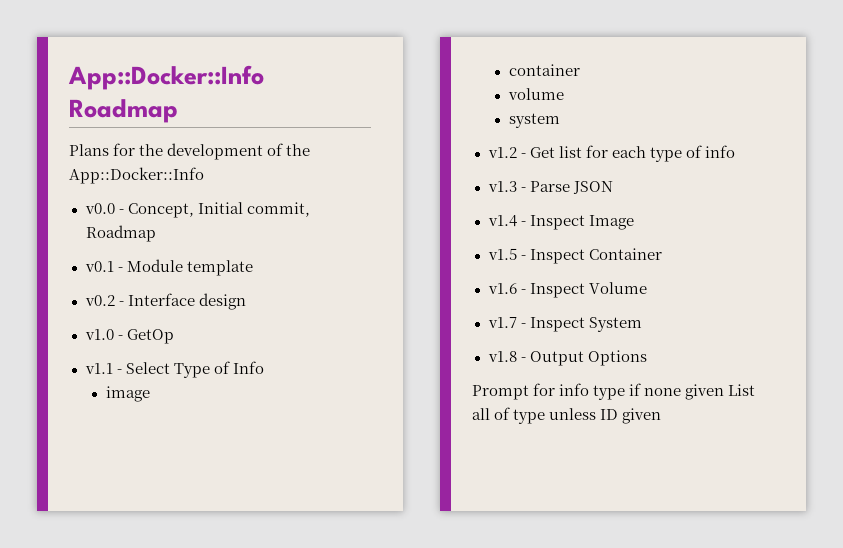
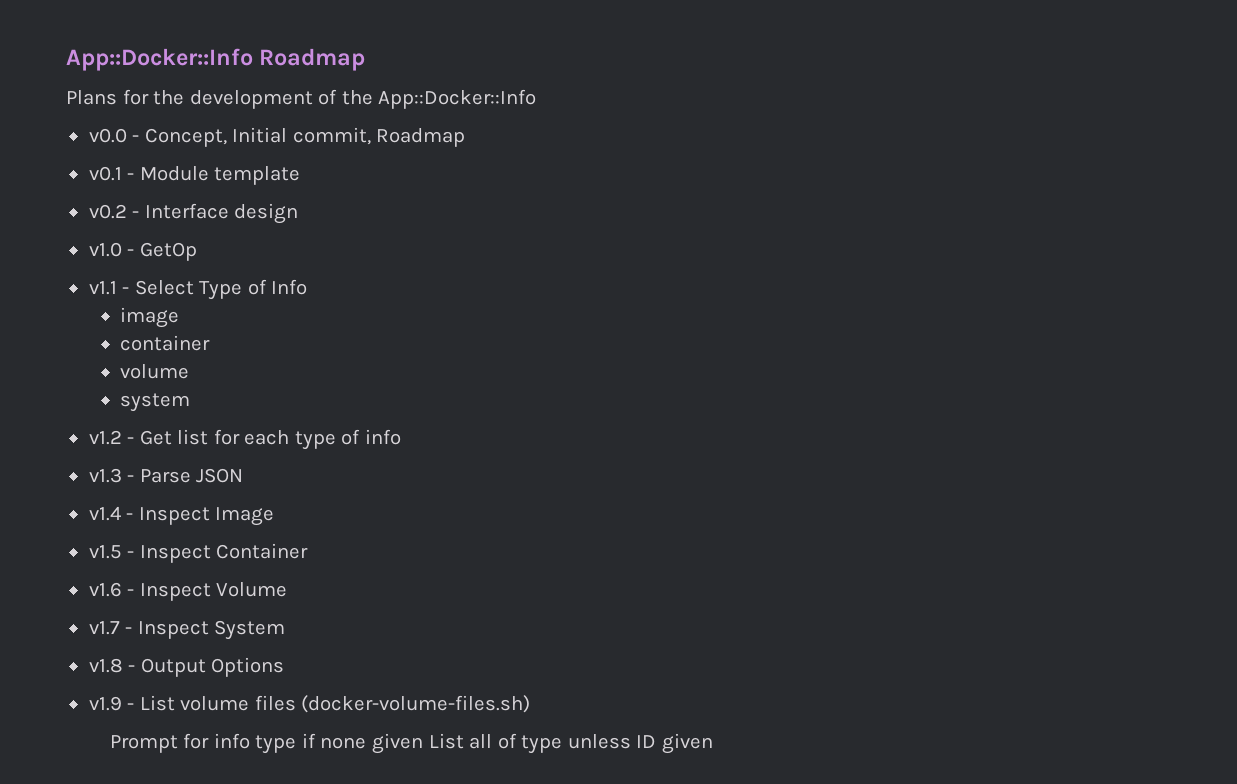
(647, 358) none -> [88,695,531,713] // v1.9 - List volume files (docker-volume-files.sh)

